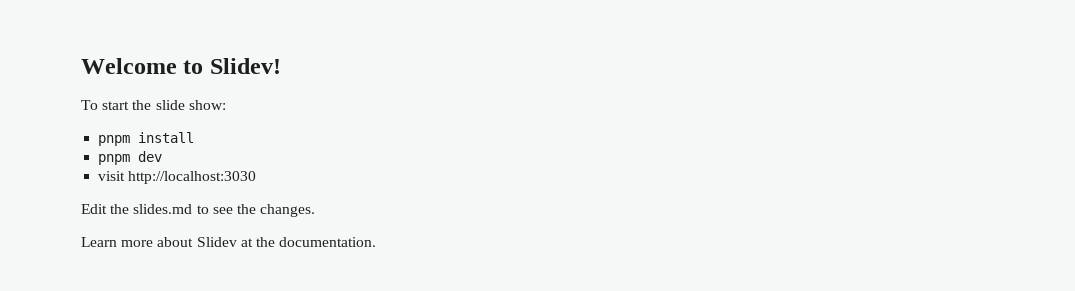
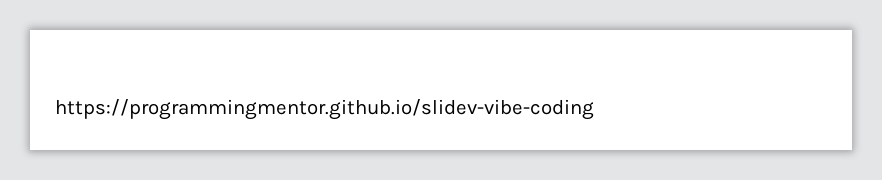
[81,58,281,74] [81,100,226,110] [98,132,195,146] [98,151,163,165] [98,171,257,184] [81,204,316,217] [81,237,377,247] Welcome to Slidev! // To start the slide show: // pnpm install // pnpm dev // visit http://localhost:3030 // Edit the slides.md to see the changes. // Learn more about Slidev at the documentation. -> [55,99,594,120] https://programmingmentor.github.io/slidev-vibe-coding

